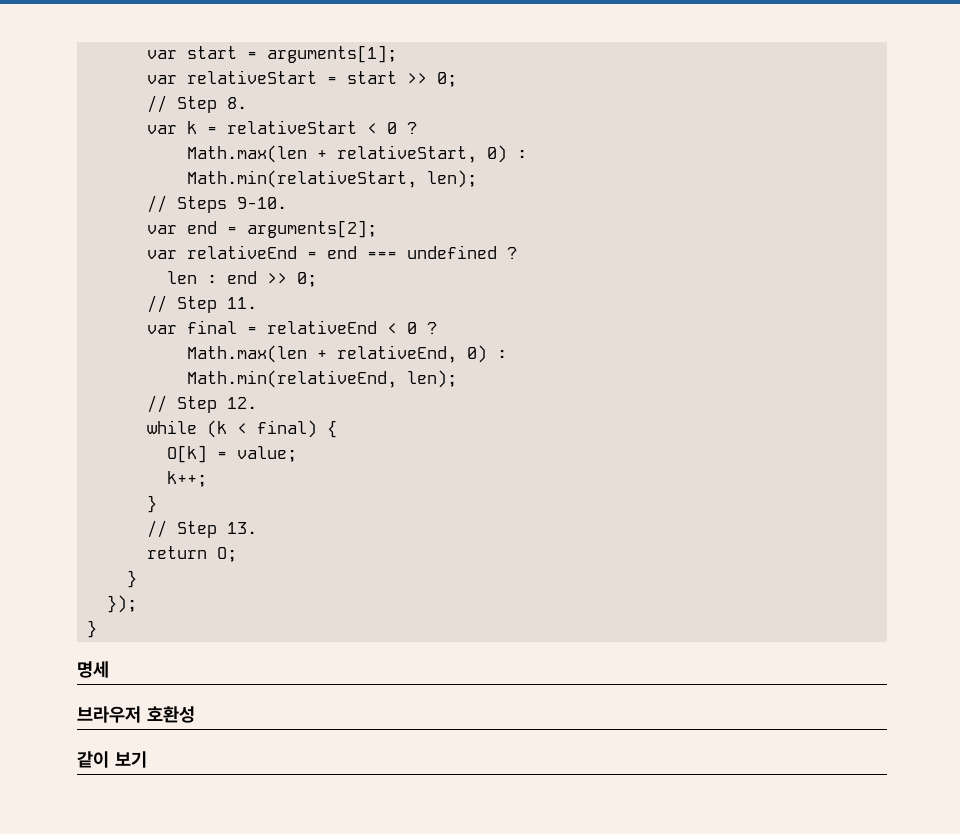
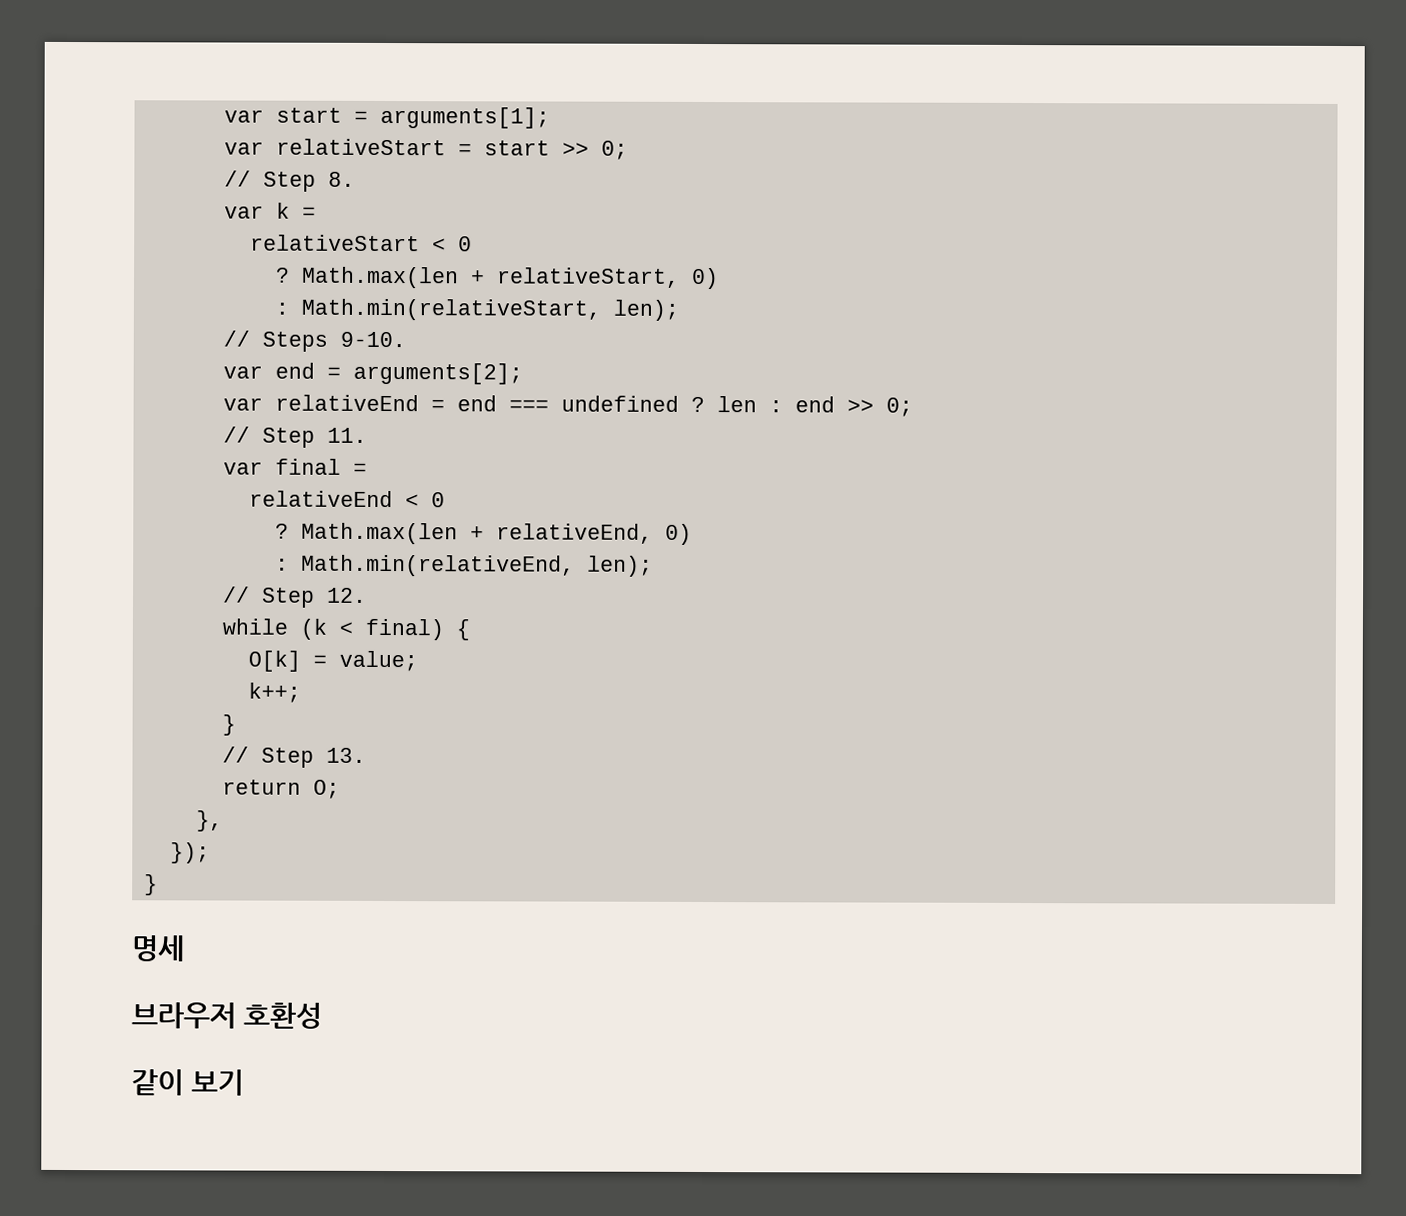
(218, 130) none -> (317, 212) //
[407,122,418,134] ? // -> [276,267,291,283] // ?
[517,150,528,159] : // -> [275,302,290,315] // :
(518, 253) // -> (706, 404) none
(258, 330) none -> (368, 468) //
[427,322,438,334] ? // -> [275,523,290,539] // ?
[497,350,508,359] : // -> [275,558,290,571] // :
[127,570,138,588] } -> [196,810,224,832] },

